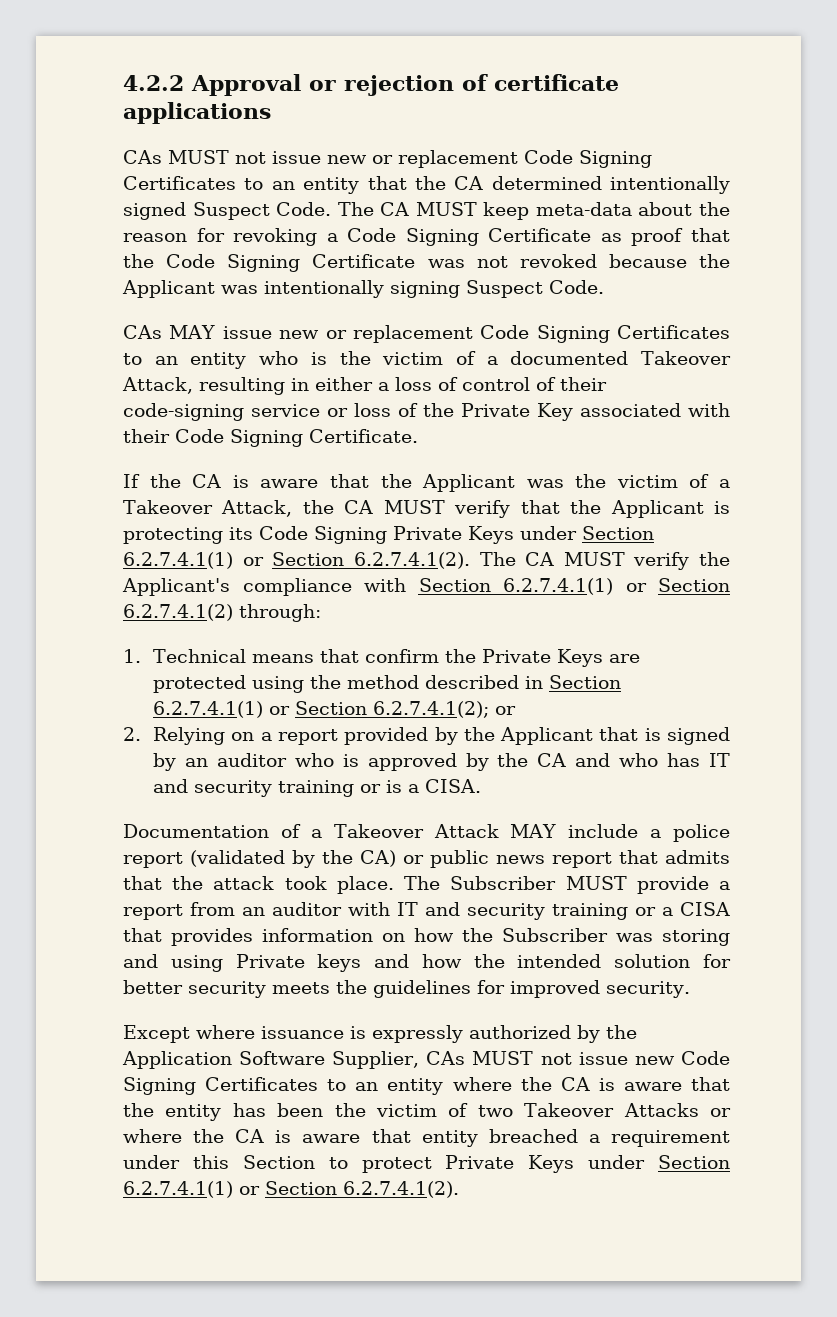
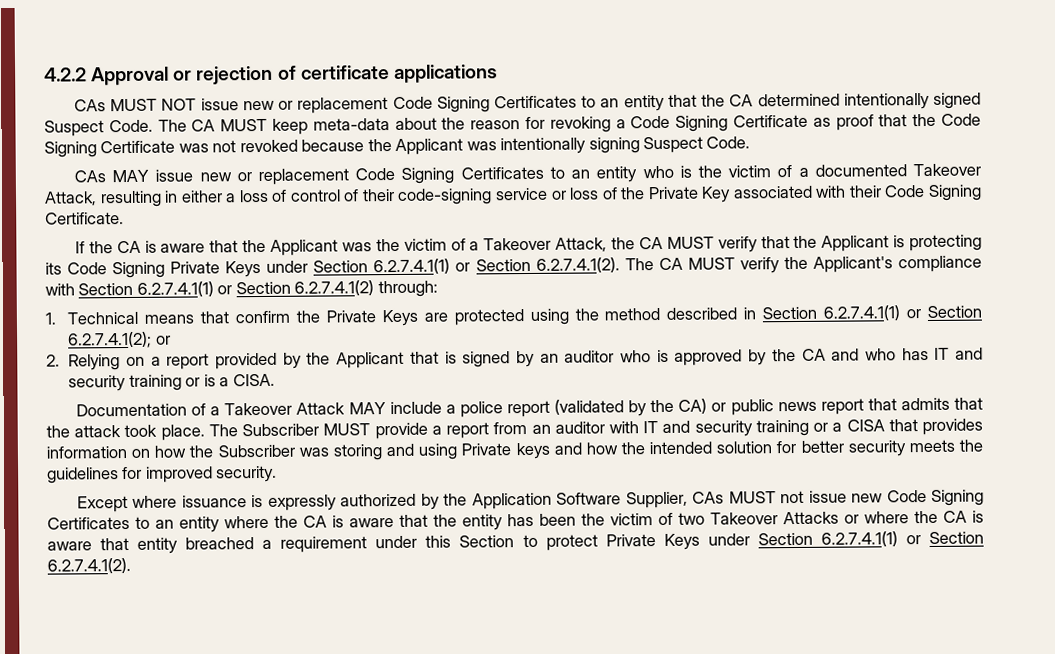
[235,152,266,164] not -> [161,98,197,111] NOT

